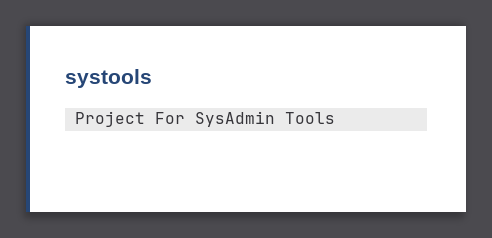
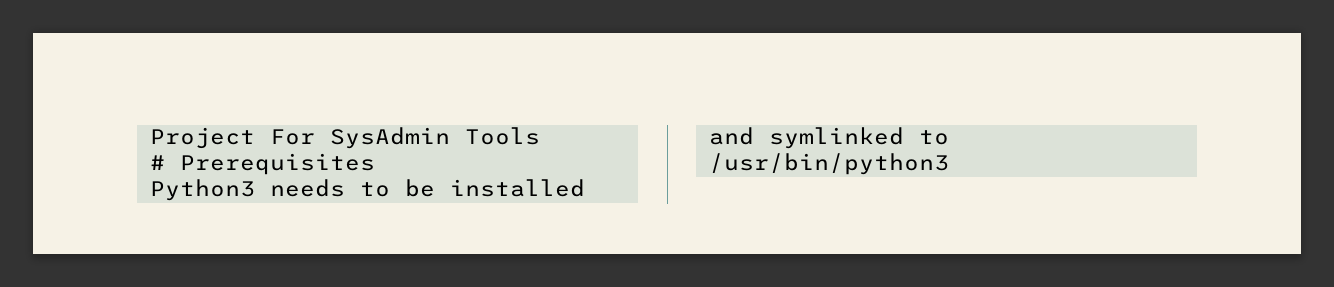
[65,69,152,88] systools // -> (149, 138) none
(335, 118) none -> [149,153,375,175] [149,179,585,201] [708,127,949,149] [708,153,949,175] // # Prerequisites // Python3 needs to be installed and symlinked to /usr/bin/python3

